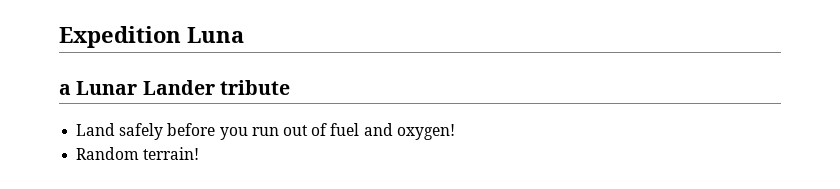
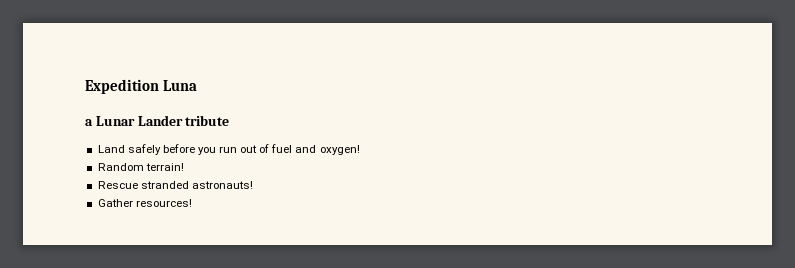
(200, 153) none -> [97,181,253,189] [97,199,192,207] // Rescue stranded astronauts! // Gather resources!

